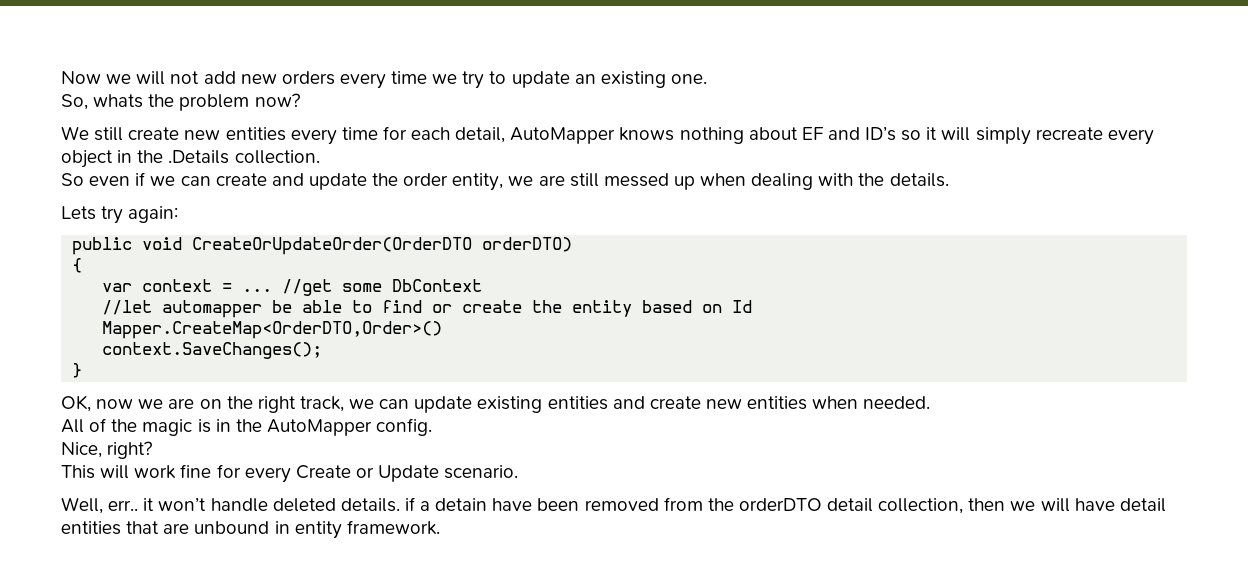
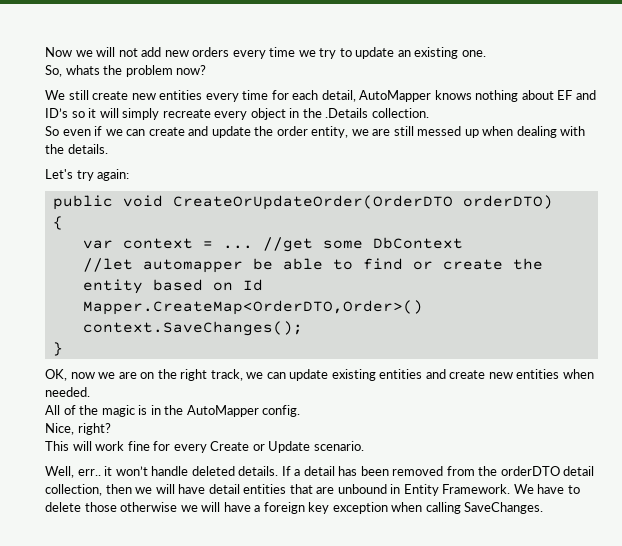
[61,206,96,220] Lets -> [45,169,73,179] Let's
[404,497,533,511] if a detain have -> [281,466,358,476] If a detail has
[294,520,440,539] entity framework. -> [403,484,580,496] [45,502,544,514] Entity Framework. We have to delete those otherwise we will have a foreign key exception when calling SaveChanges.

